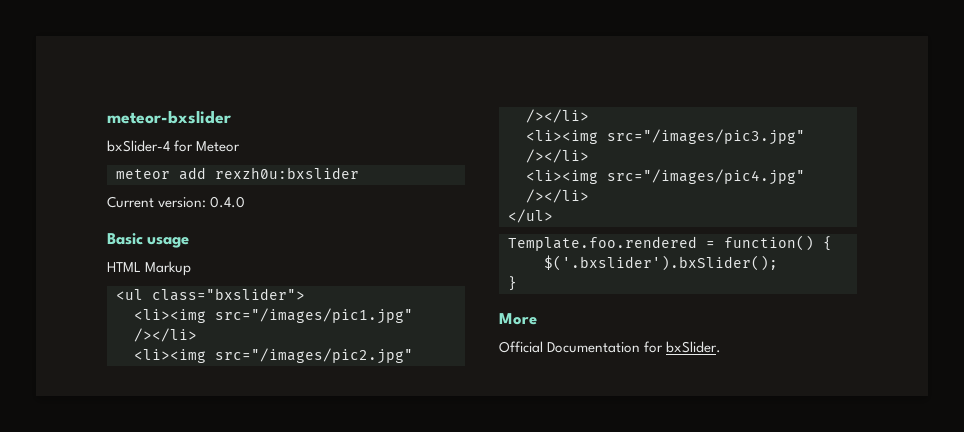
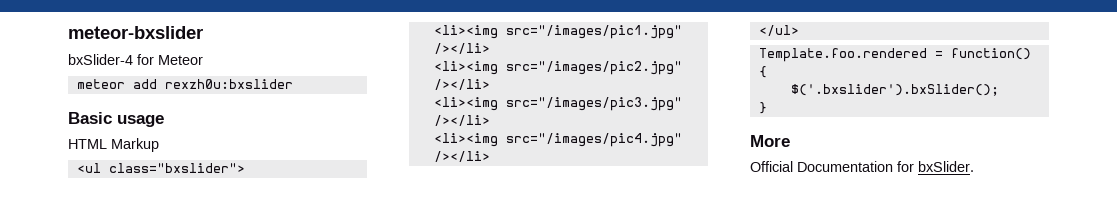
[107,196,246,208] // Current version: 0.4.0 -> (293, 84) none

